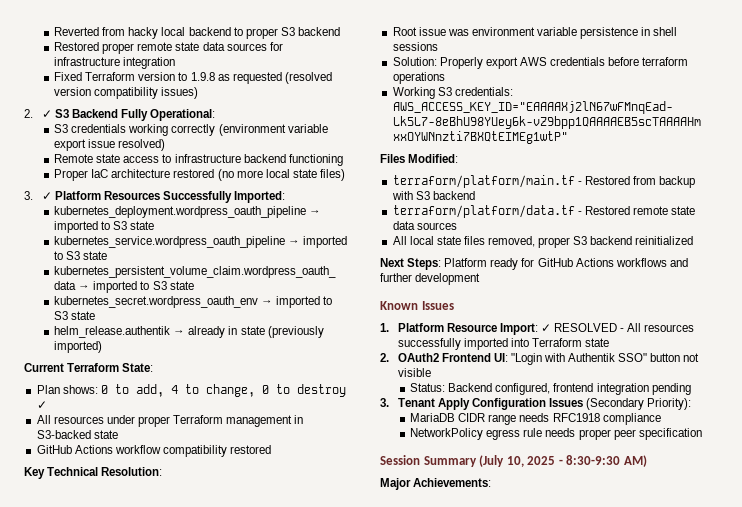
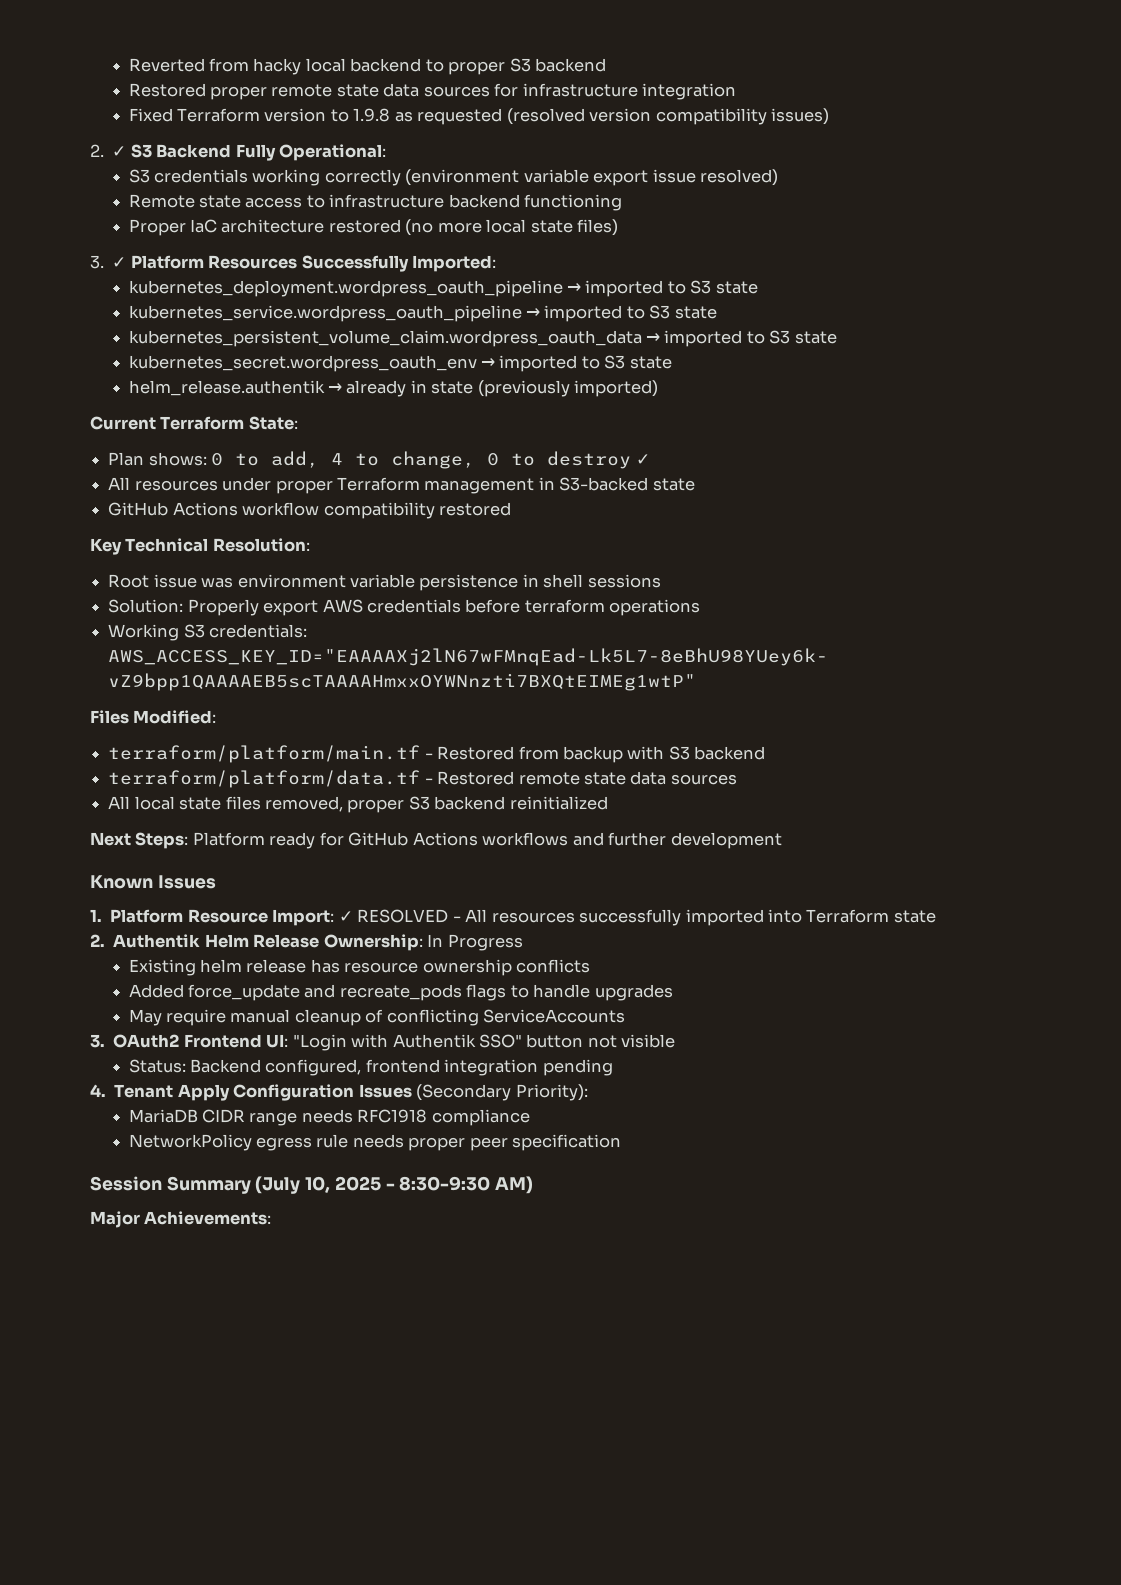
(389, 357) none -> [113,934,523,951] [128,959,591,976] [128,984,673,1001] [128,1009,626,1026] [90,1034,105,1048] Authentik Helm Release Ownership: In Progress // Existing helm release has resource ownership conflicts // Added force_update and recreate_pods flags to handle upgrades // May require manual cleanup of conflicting ServiceAccounts // 3.
[380,398,389,407] 3. -> [90,1084,106,1097] 4.

